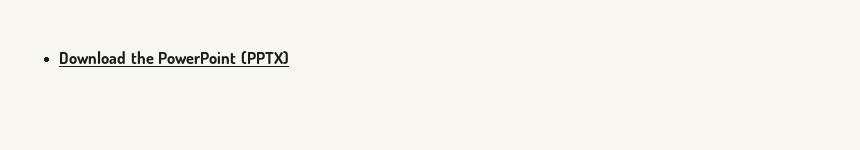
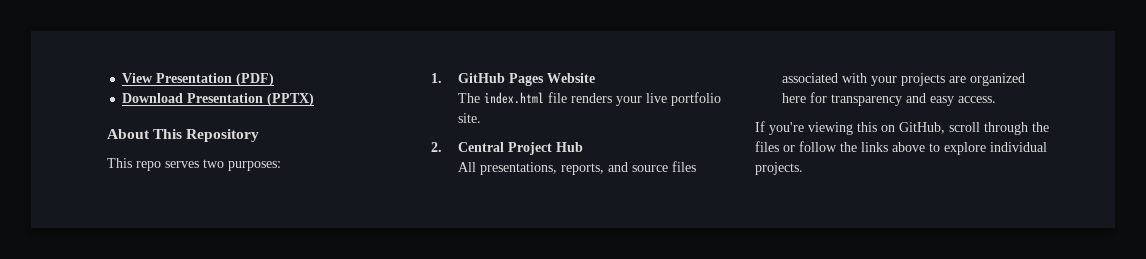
[59,51,289,64] Download the PowerPoint (PPTX) -> [122,73,275,86] [122,93,315,106] [107,129,260,142] [107,158,281,171] [431,73,595,86] [457,92,721,106] [457,113,481,123] [431,142,583,155] [457,161,696,175] [781,73,1025,86] [781,92,996,106] [755,121,1049,135] [755,141,1047,155] [755,162,803,175] View Presentation (PDF) // Download Presentation (PPTX) // About This Repository // This repo serves two purposes: // 1. GitHub Pages Website // The index.html file renders your live portfolio site. // 2. Central Project Hub // All presentations, reports, and source files associated with your projects are organized here for transparency and easy access. // If you're viewing this on GitHub, scroll through the files or follow the links above to explore individual projects.

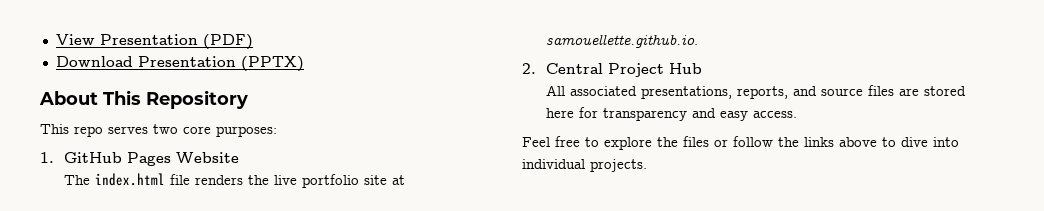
(224, 163) none -> [183,126,211,134] core
[615,96,642,106] your -> [247,175,269,185] the
[457,113,481,123] site. -> [363,175,405,185] [545,34,698,48] site at samouellette.github.io.
(476, 167) none -> [569,86,637,96] associated
[781,73,1025,86] associated with your projects are organized -> [898,86,966,96] are stored
[755,121,1028,135] If you're viewing this on GitHub, scroll through -> [522,136,652,150] Feel free to explore
[944,142,986,155] explore -> [901,137,959,147] dive into

